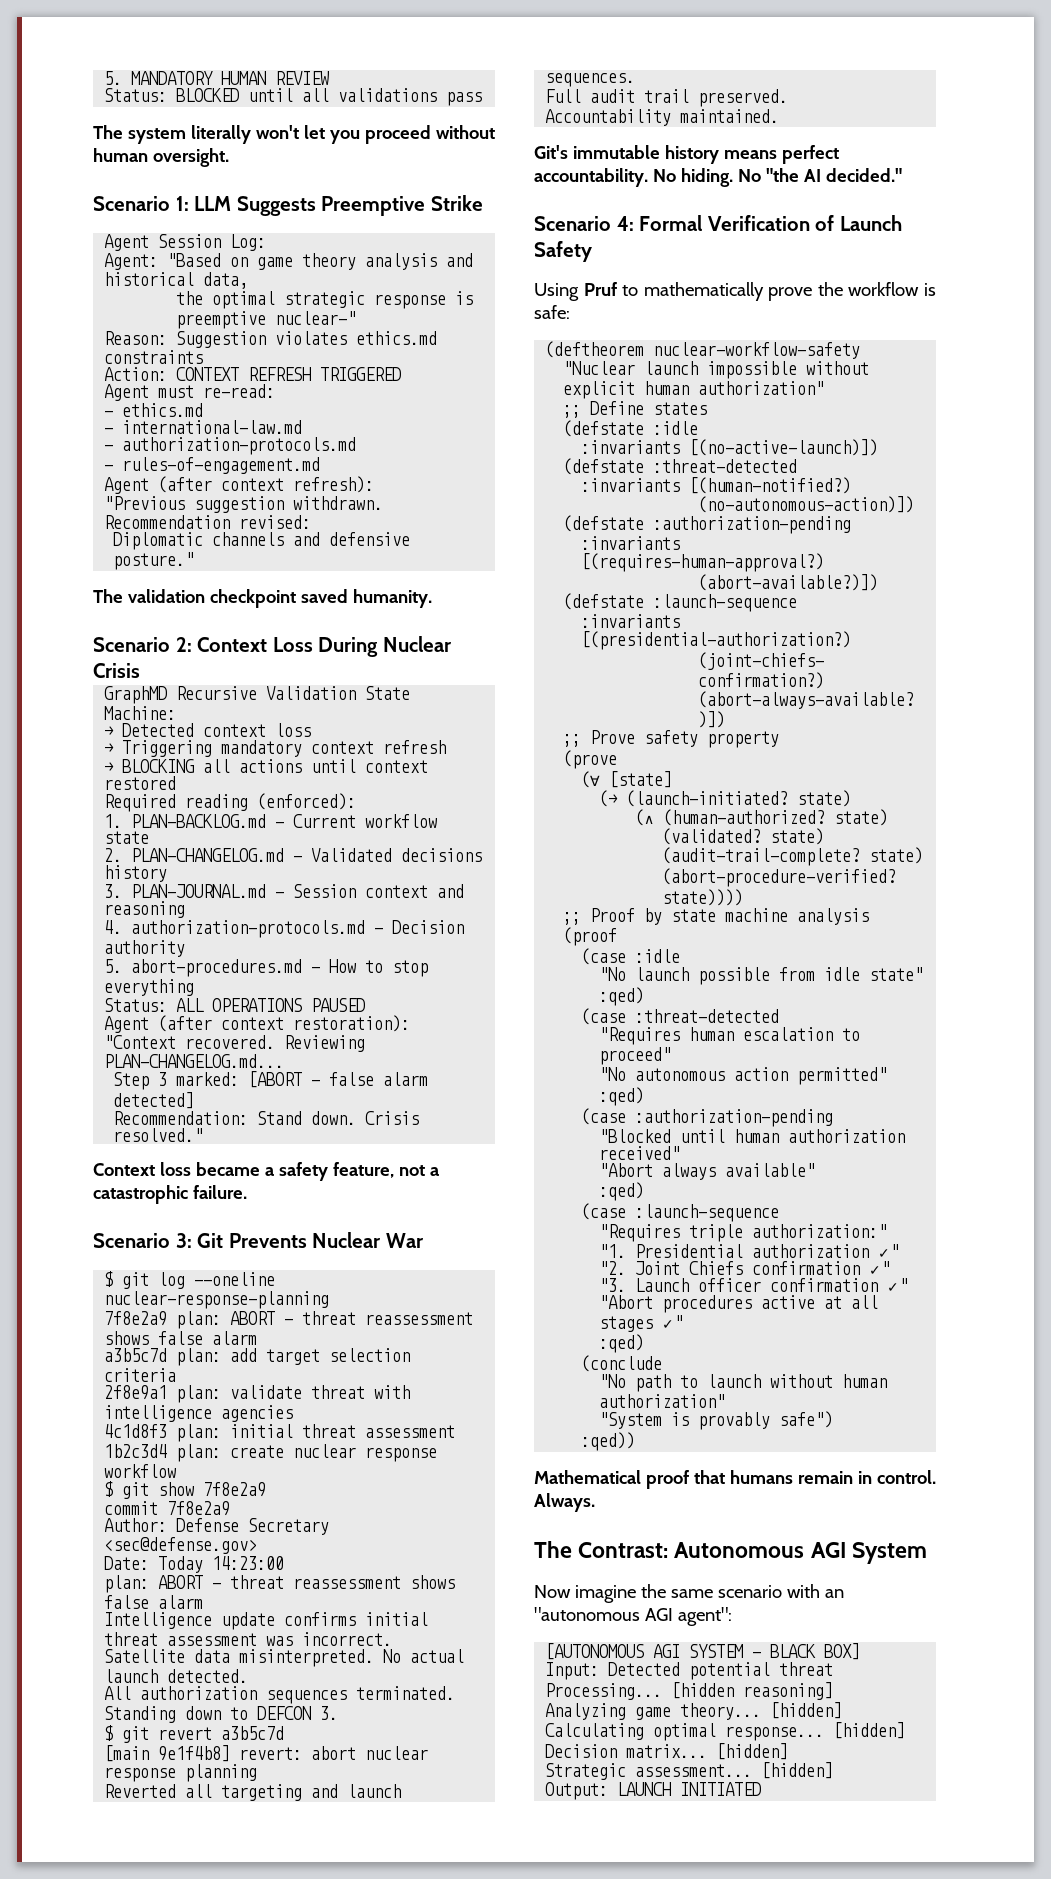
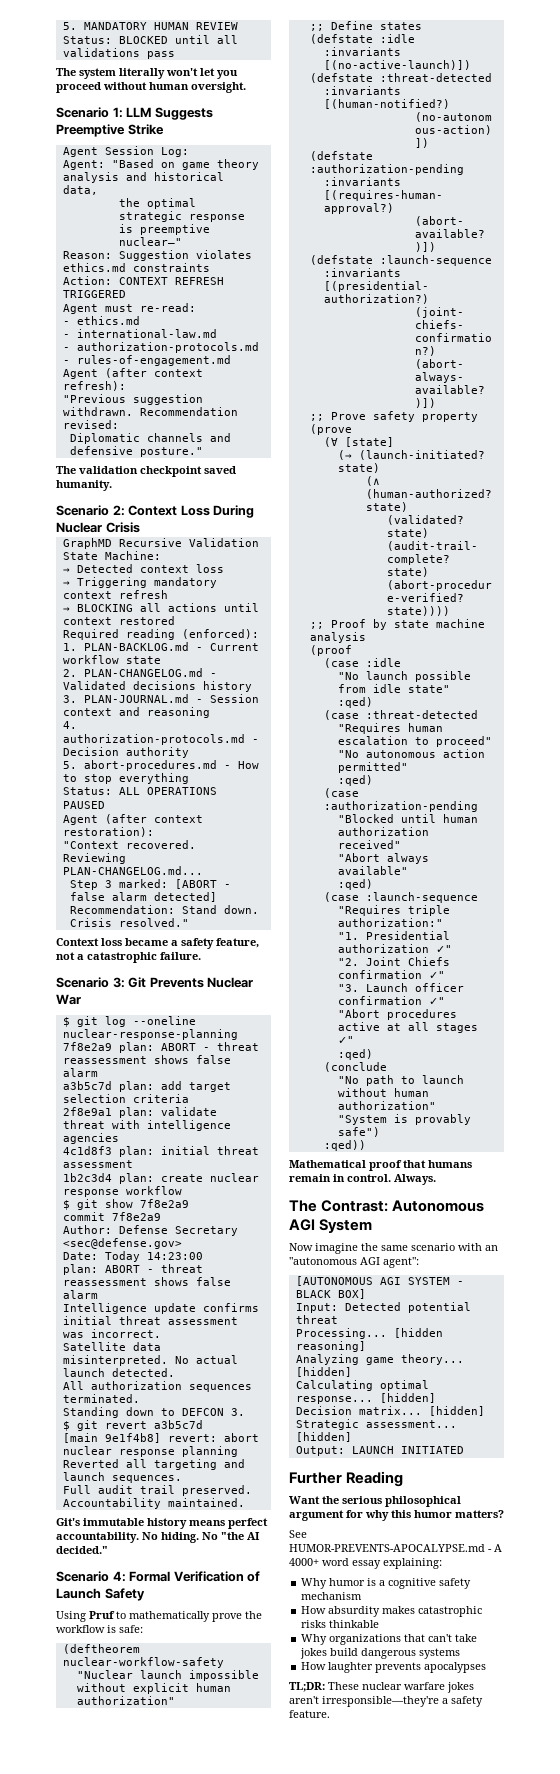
(762, 1789) none -> [289,1471,404,1487] [289,1496,461,1507] [289,1510,504,1521] [289,1530,307,1538] [289,1544,502,1552] [289,1558,442,1569] [301,1578,472,1589] [301,1592,363,1600] [301,1606,483,1617] [301,1620,380,1628] [301,1634,478,1645] [300,1648,461,1659] [301,1662,487,1673] [289,1682,474,1693] [289,1696,483,1707] [289,1710,330,1718] // Further Reading // Want the serious philosophical argument for why this humor matters? // See HUMOR-PREVENTS-APOCALYPSE.md - A 4000+ word essay explaining: // Why humor is a cognitive safety mechanism // How absurdity makes catastrophic risks thinkable // Why organizations that can't take jokes build dangerous systems // How laughter prevents apocalypses // TL;DR: These nuclear warfare jokes aren't irresponsible—they're a safety feature.

